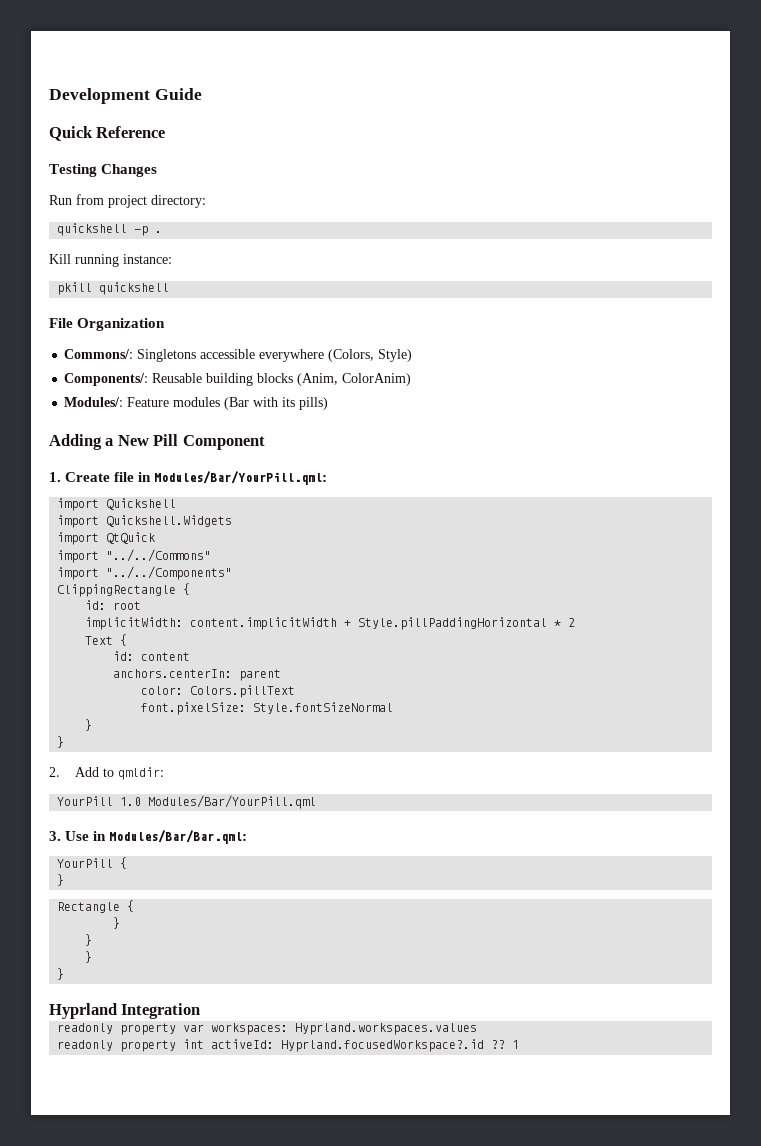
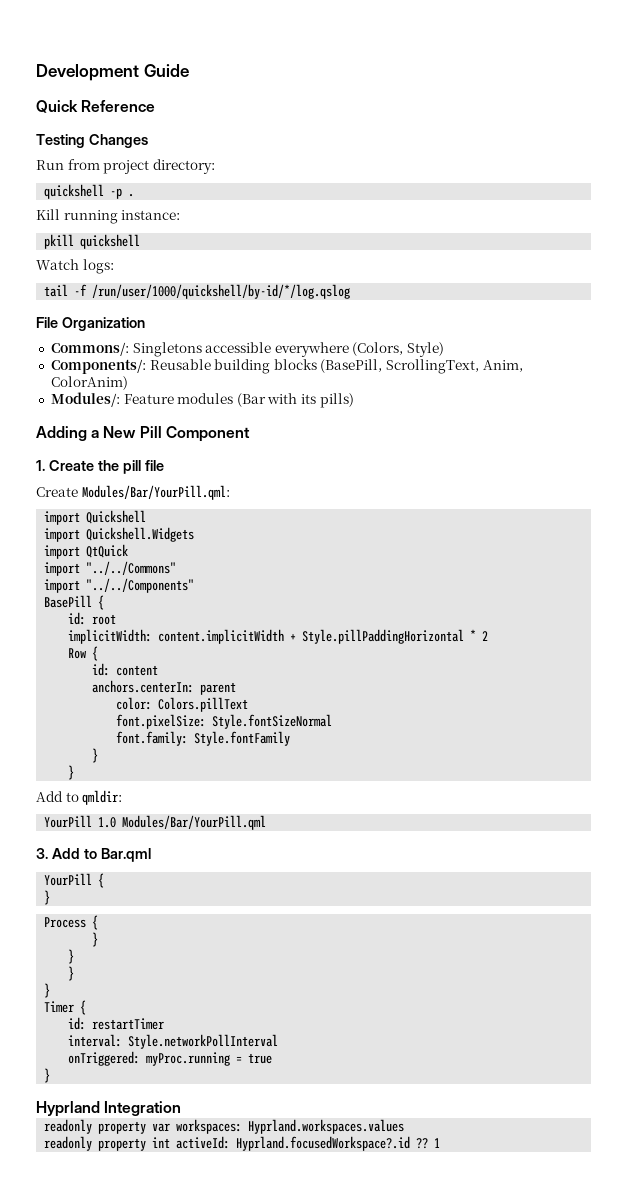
(170, 288) none -> [36,259,114,274] [44,284,351,299] // Watch logs: // tail -f /run/user/1000/quickshell/by-id/*/log.qslog
[297,373,339,386] (Anim, -> [320,359,523,374] (BasePill, ScrollingText, Anim,
(111, 477) none -> [97,460,141,474] the pill
[138,472,152,482] in -> [36,487,78,497] // Create
[57,584,177,597] ClippingRectangle -> [44,595,93,608] BasePill
[85,636,114,645] Text -> [68,648,87,659] Row
[85,719,93,731] [57,736,65,748] [49,767,60,777] // } // } // 2. -> [116,731,291,746] [92,748,99,763] [68,765,75,780] // font.family: Style.fontFamily // } // } //
[65,830,248,844] Use in Modules/Bar/Bar.qml: -> [51,848,151,862] Add to Bar.qml
[57,902,121,913] Rectangle -> [44,917,87,928] Process
(65, 974) none -> [44,1000,87,1015] [68,1017,165,1030] [68,1034,279,1049] [68,1051,273,1066] [44,1068,51,1083] // Timer { // id: restartTimer // interval: Style.networkPollInterval // onTriggered: myProc.running = true // }

